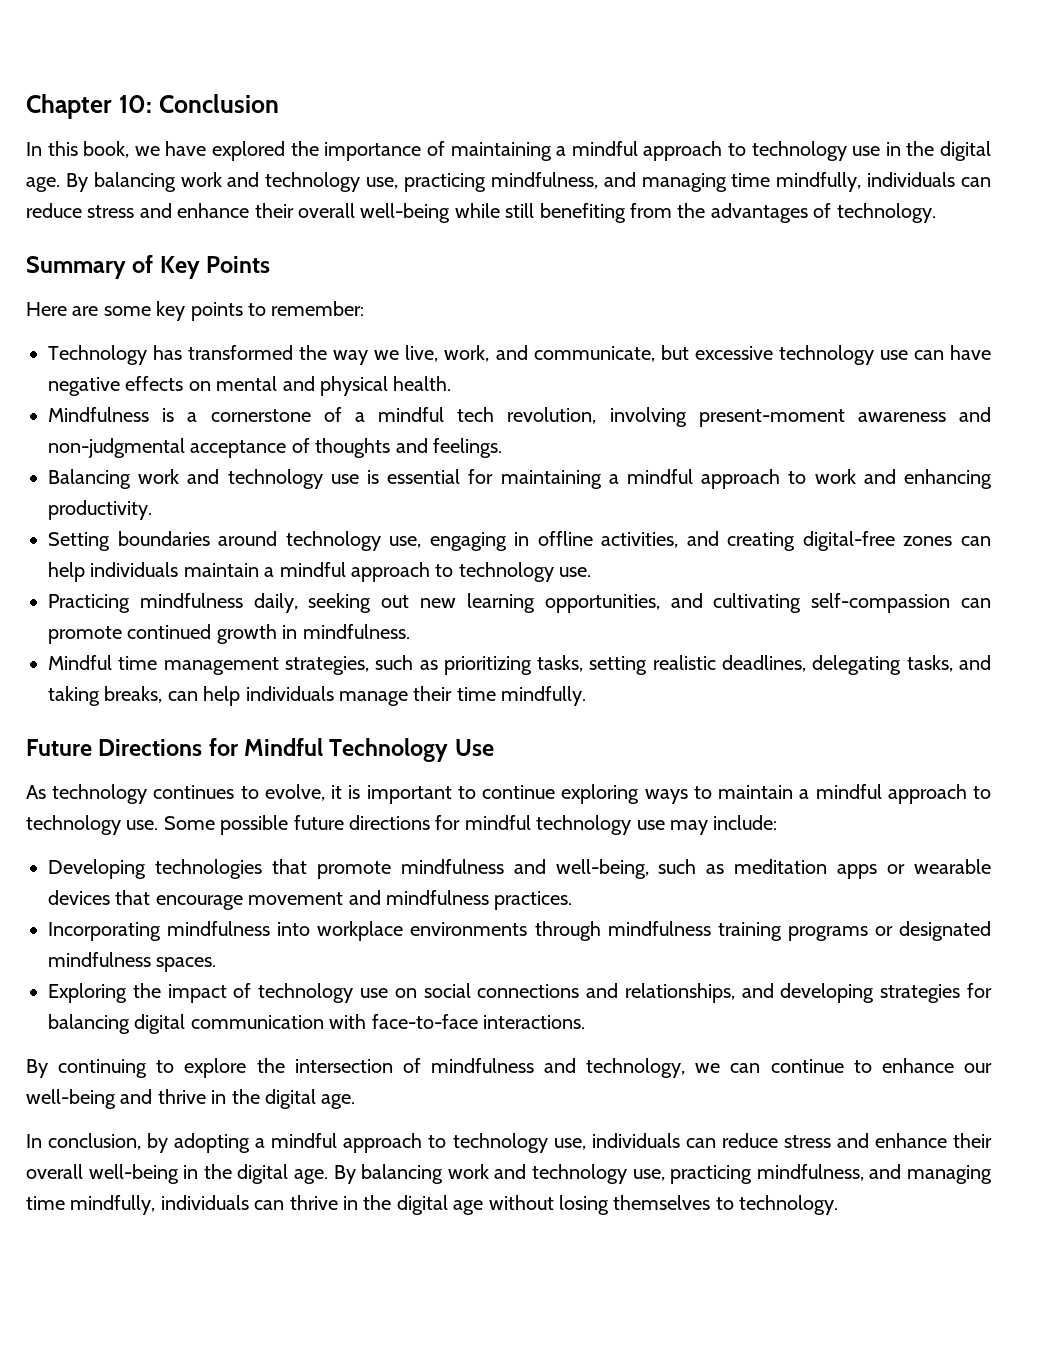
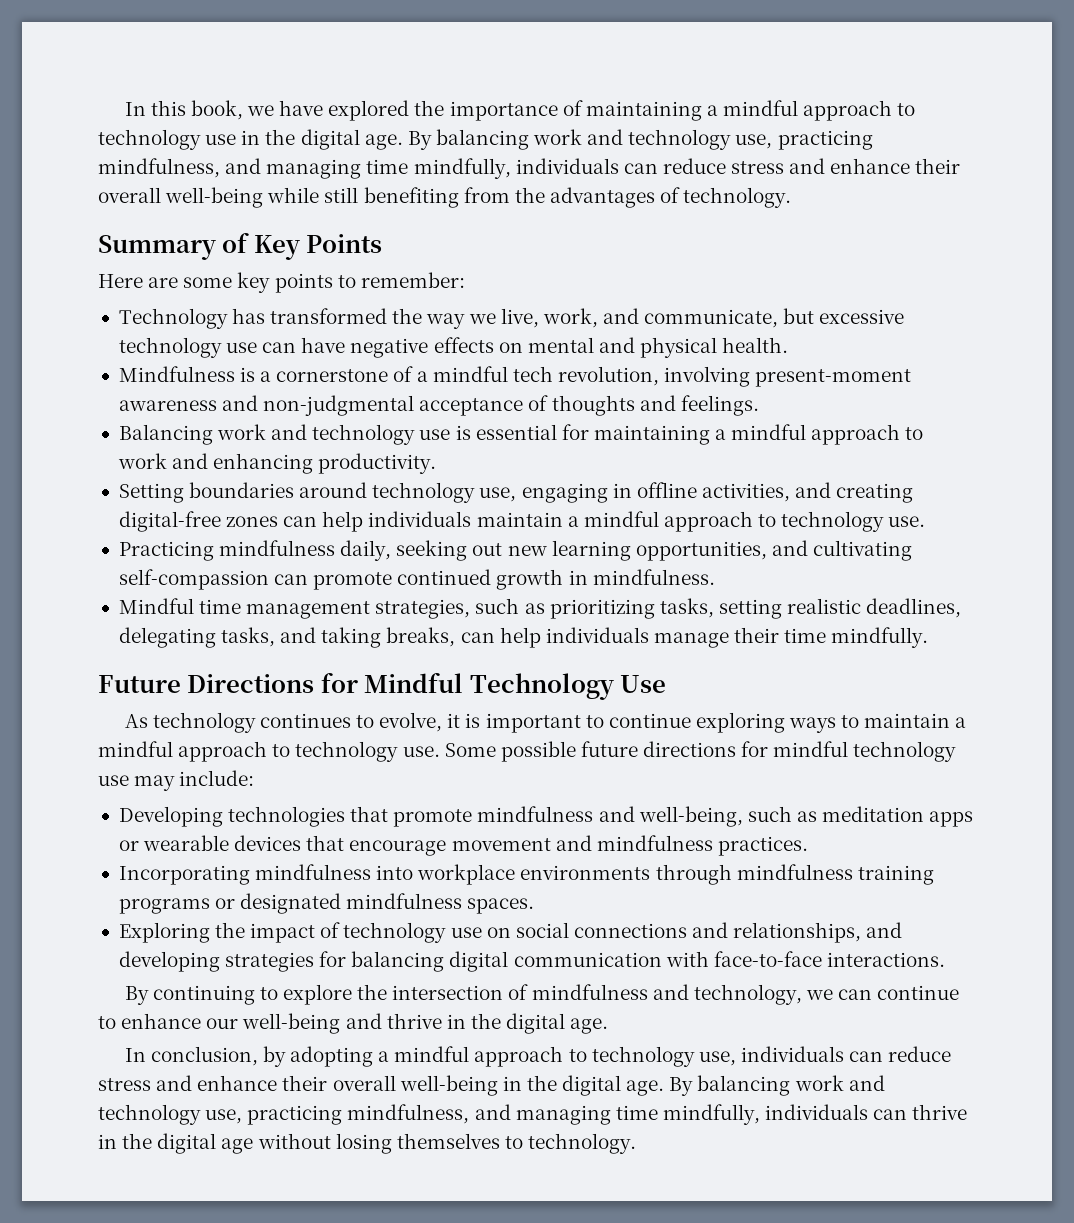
[26,94,279,119] Chapter 10: Conclusion // -> (124, 109) none

